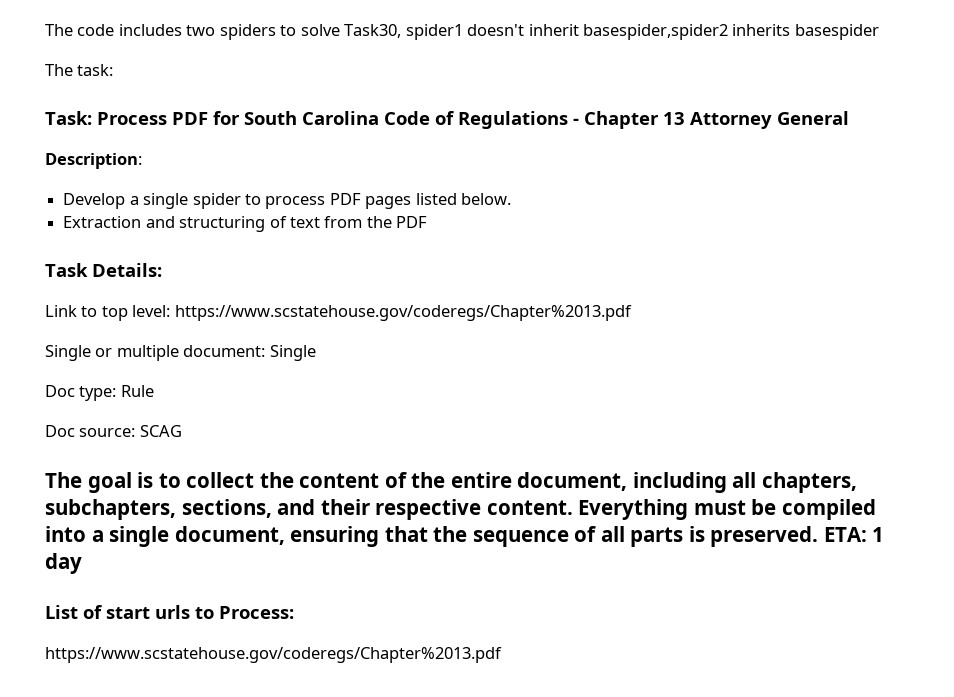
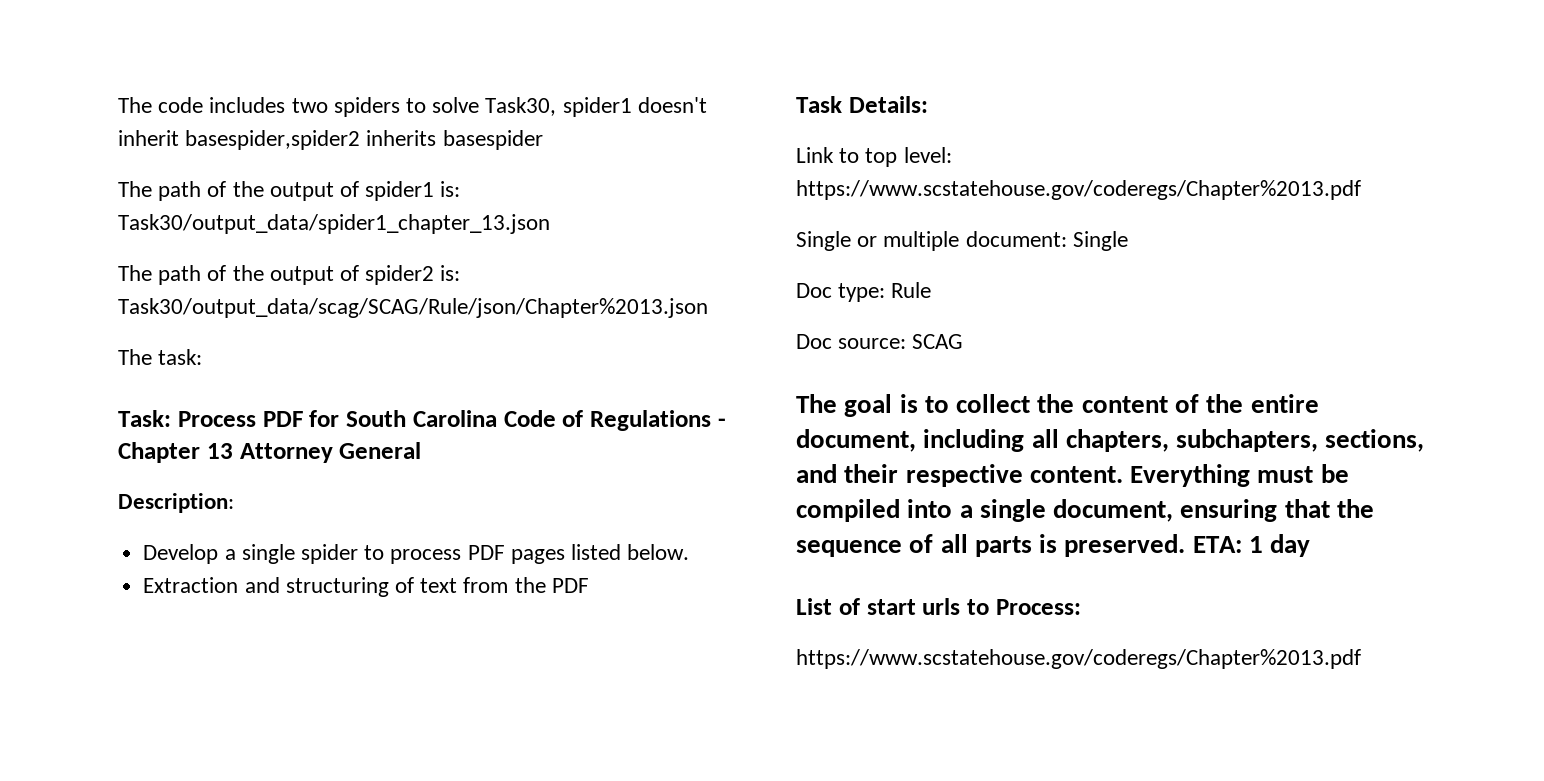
(879, 32) none -> [118,181,461,201] [118,214,550,234] [118,265,461,285] [118,298,708,318] // The path of the output of spider1 is: Task30/output_data/spider1_chapter_13.json // The path of the output of spider2 is: Task30/output_data/scag/SCAG/Rule/json/Chapter%2013.json

